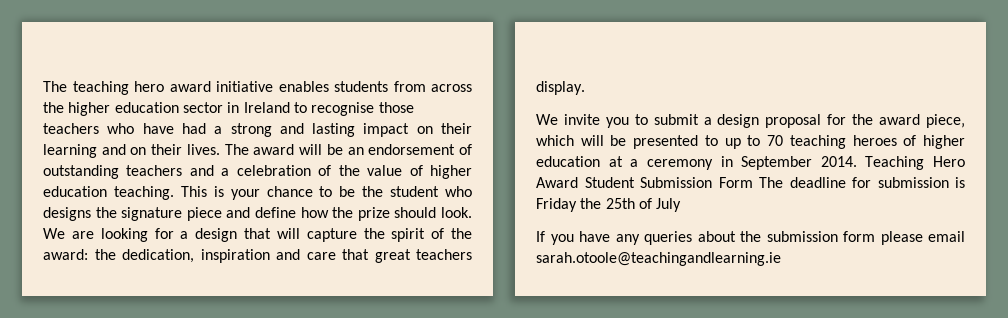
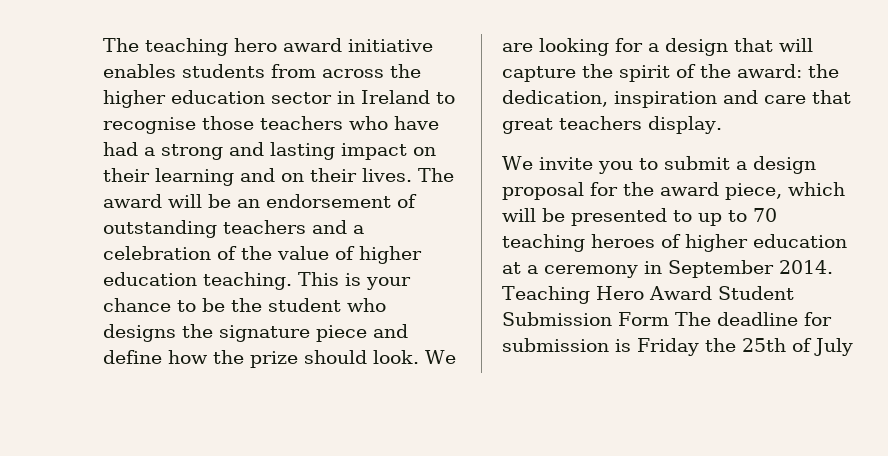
[536,231,965,245] [536,252,781,266] // If you have any queries about the submission form please email sarah.otoole@teachingandlearning.ie -> (853, 347) none

